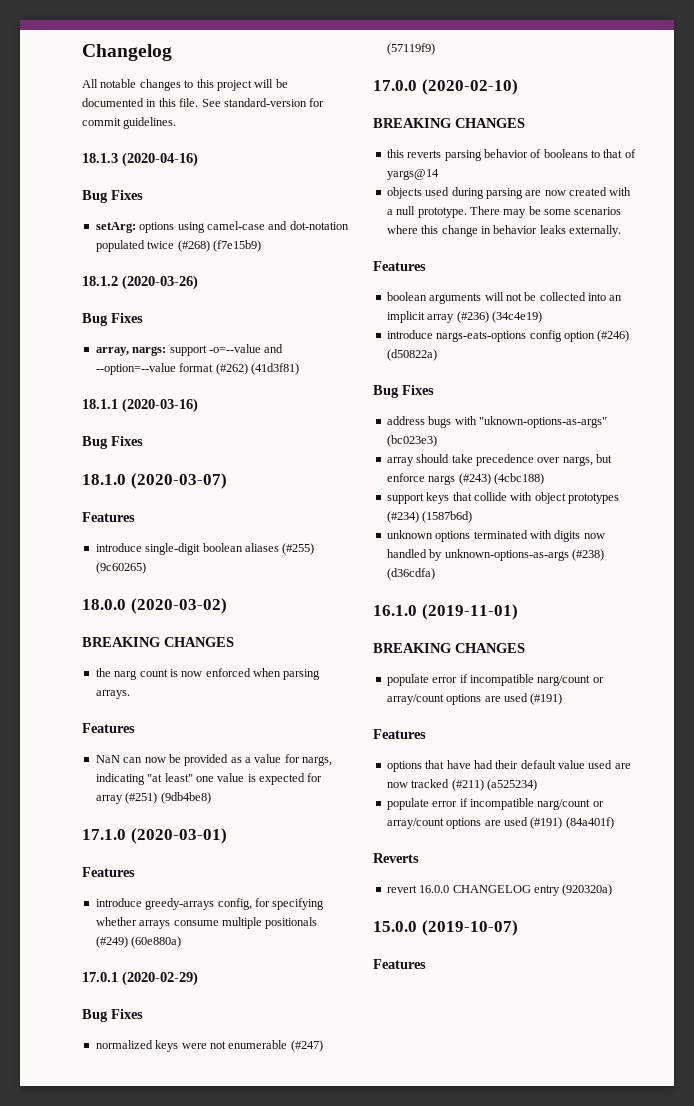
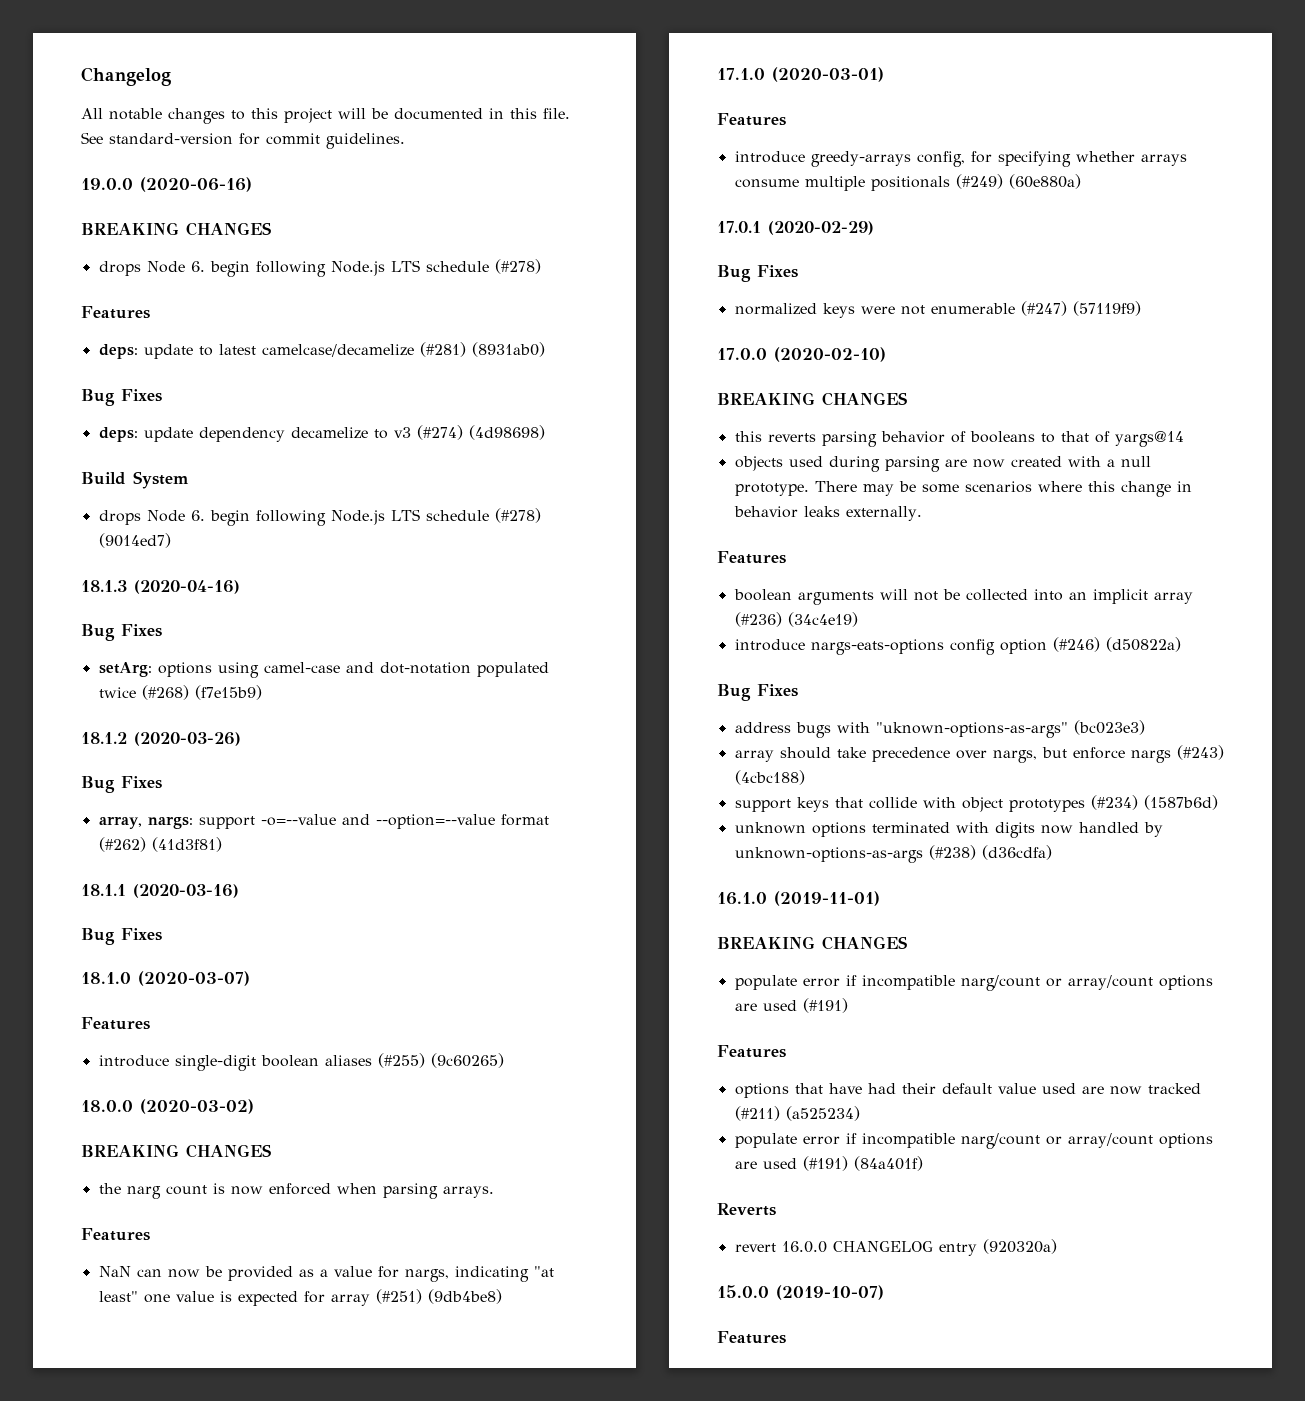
(177, 123) none -> [81,177,252,192] [81,222,271,236] [98,259,541,277] [81,306,150,319] [98,342,545,359] [81,389,162,406] [98,425,545,442] [81,471,189,489] [98,508,541,526] [98,533,171,548] // 19.0.0 (2020-06-16) // BREAKING CHANGES // drops Node 6. begin following Node.js LTS schedule (#278) // Features // deps: update to latest camelcase/decamelize (#281) (8931ab0) // Bug Fixes // deps: update dependency decamelize to v3 (#274) (4d98698) // Build System // drops Node 6. begin following Node.js LTS schedule (#278) (9014ed7)

